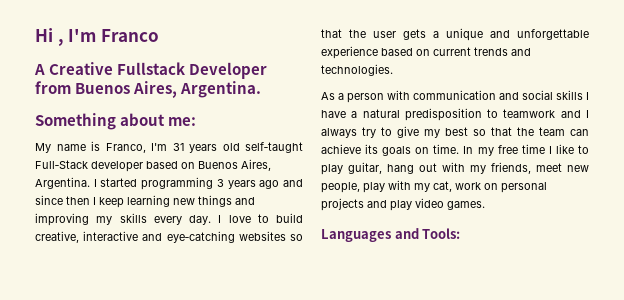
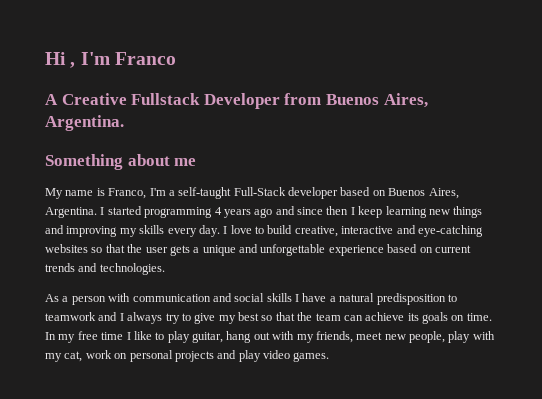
[168,117,197,126] me: -> [174,158,197,166] me
[172,143,240,153] 31 years old -> [168,190,175,196] a
[216,179,224,187] 3 -> [214,207,222,215] 4
[321,228,461,242] // Languages and Tools: -> (330, 357) none

